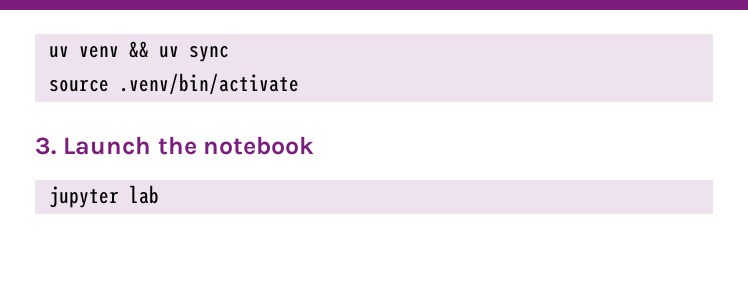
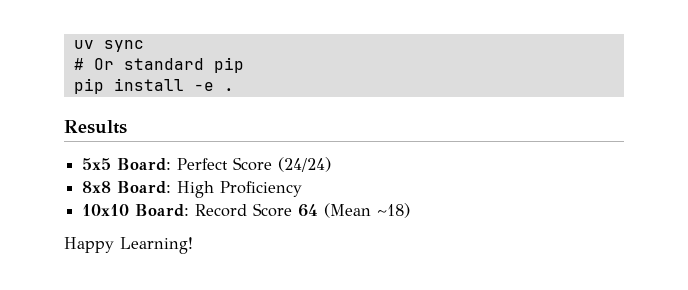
[49,41,230,62] [49,73,300,95] [35,136,315,155] [49,185,160,208] uv venv && uv sync // source .venv/bin/activate // 3. Launch the notebook // jupyter lab -> [73,40,144,52] [73,57,244,73] [73,78,234,94] [64,120,127,134] [82,157,332,172] [82,181,303,198] [82,203,411,218] [64,237,193,254] uv sync // # Or standard pip // pip install -e . // Results // 5x5 Board: Perfect Score (24/24) // 8x8 Board: High Proficiency // 10x10 Board: Record Score 64 (Mean ~18) // Happy Learning!

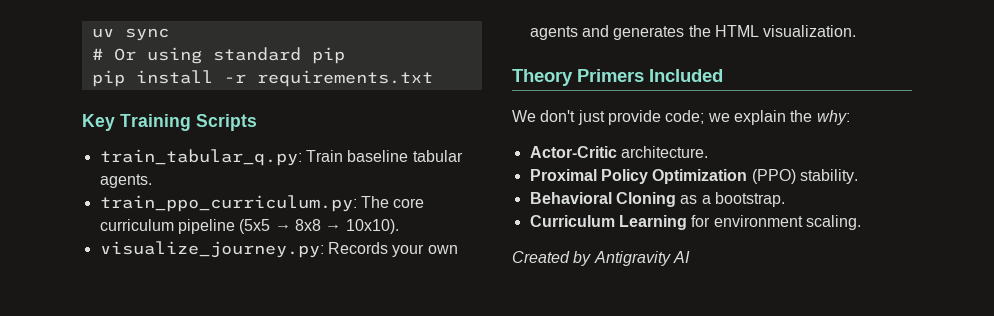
(114, 64) none -> [146,47,202,64] using
[193,82,234,91] [64,120,127,134] [82,157,332,172] [82,181,303,198] [82,203,411,218] [64,237,193,254] -e . // Results // 5x5 Board: Perfect Score (24/24) // 8x8 Board: High Proficiency // 10x10 Board: Record Score 64 (Mean ~18) // Happy Learning! -> [223,70,433,87] [82,114,257,131] [99,149,463,166] [99,174,152,188] [99,195,425,212] [99,219,399,234] [99,241,458,258] [529,25,857,40] [512,69,723,86] [512,110,850,125] [529,146,708,158] [529,169,858,184] [529,192,785,207] [529,215,861,230] [512,251,690,266] -r requirements.txt // Key Training Scripts // train_tabular_q.py: Train baseline tabular agents. // train_ppo_curriculum.py: The core curriculum pipeline (5x5 → 8x8 → 10x10). // visualize_journey.py: Records your own agents and generates the HTML visualization. // Theory Primers Included // We don't just provide code; we explain the why: // Actor-Critic architecture. // Proximal Policy Optimization (PPO) stability. // Behavioral Cloning as a bootstrap. // Curriculum Learning for environment scaling. // Created by Antigravity AI

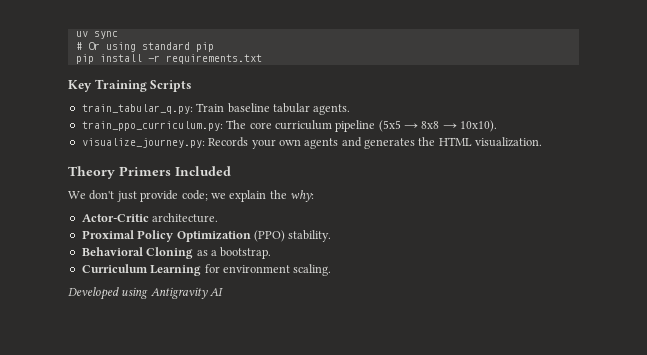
[512,251,592,266] Created by -> [68,287,149,300] Developed using

